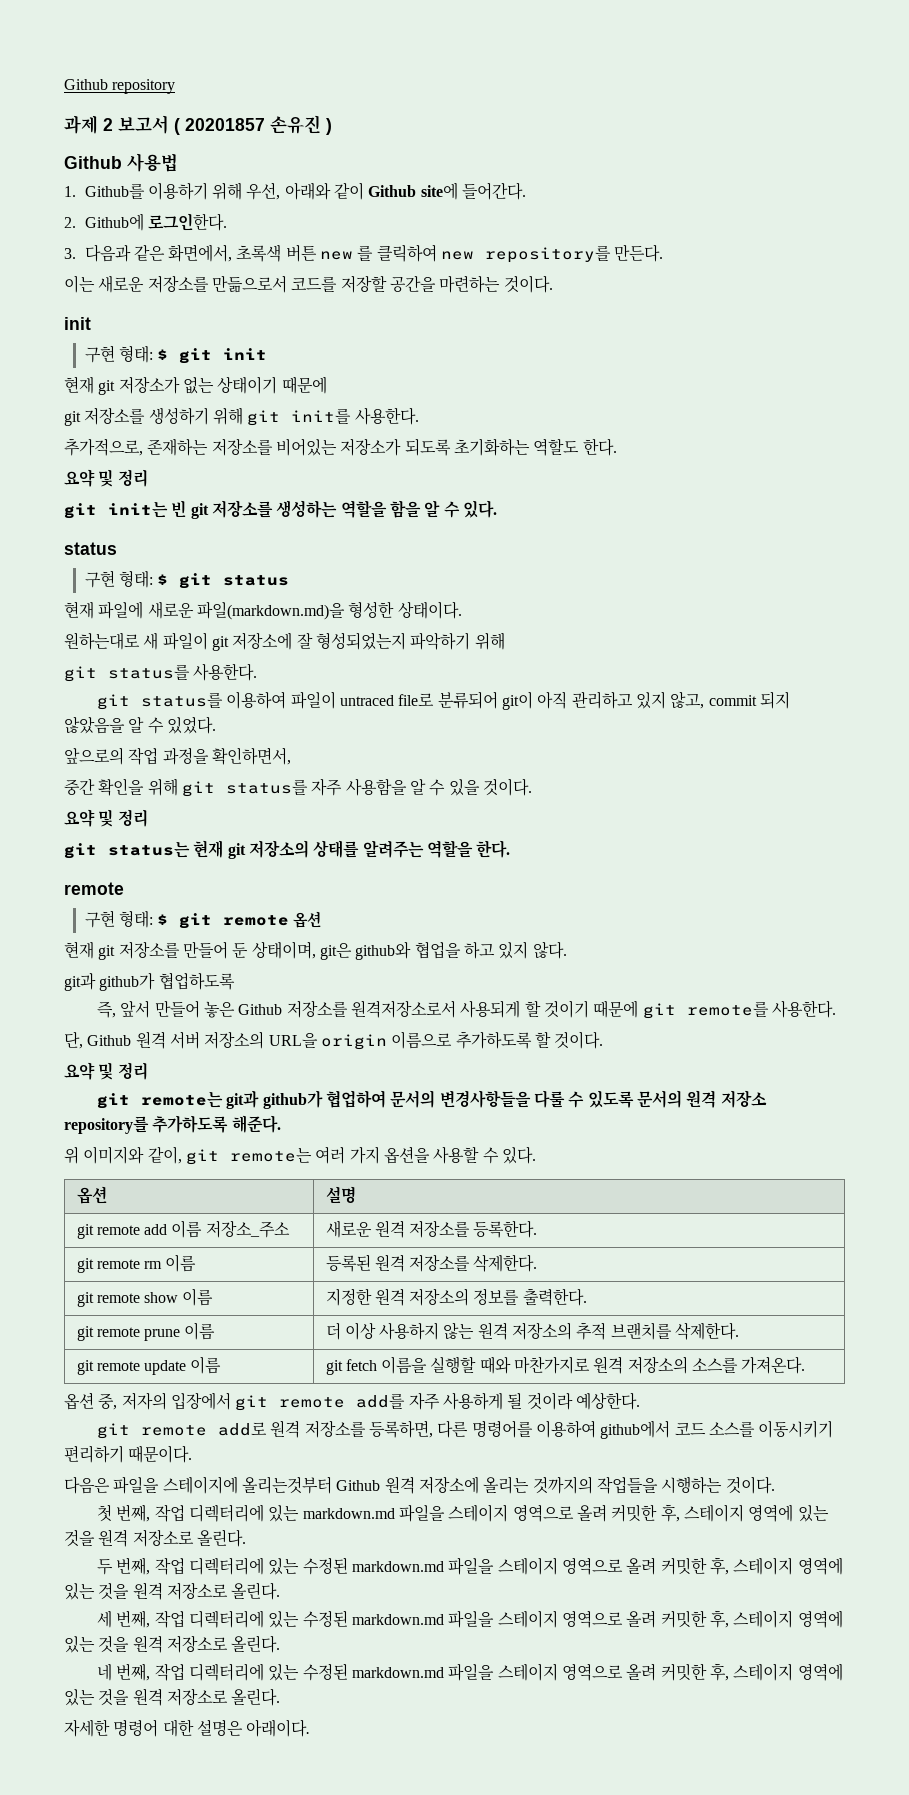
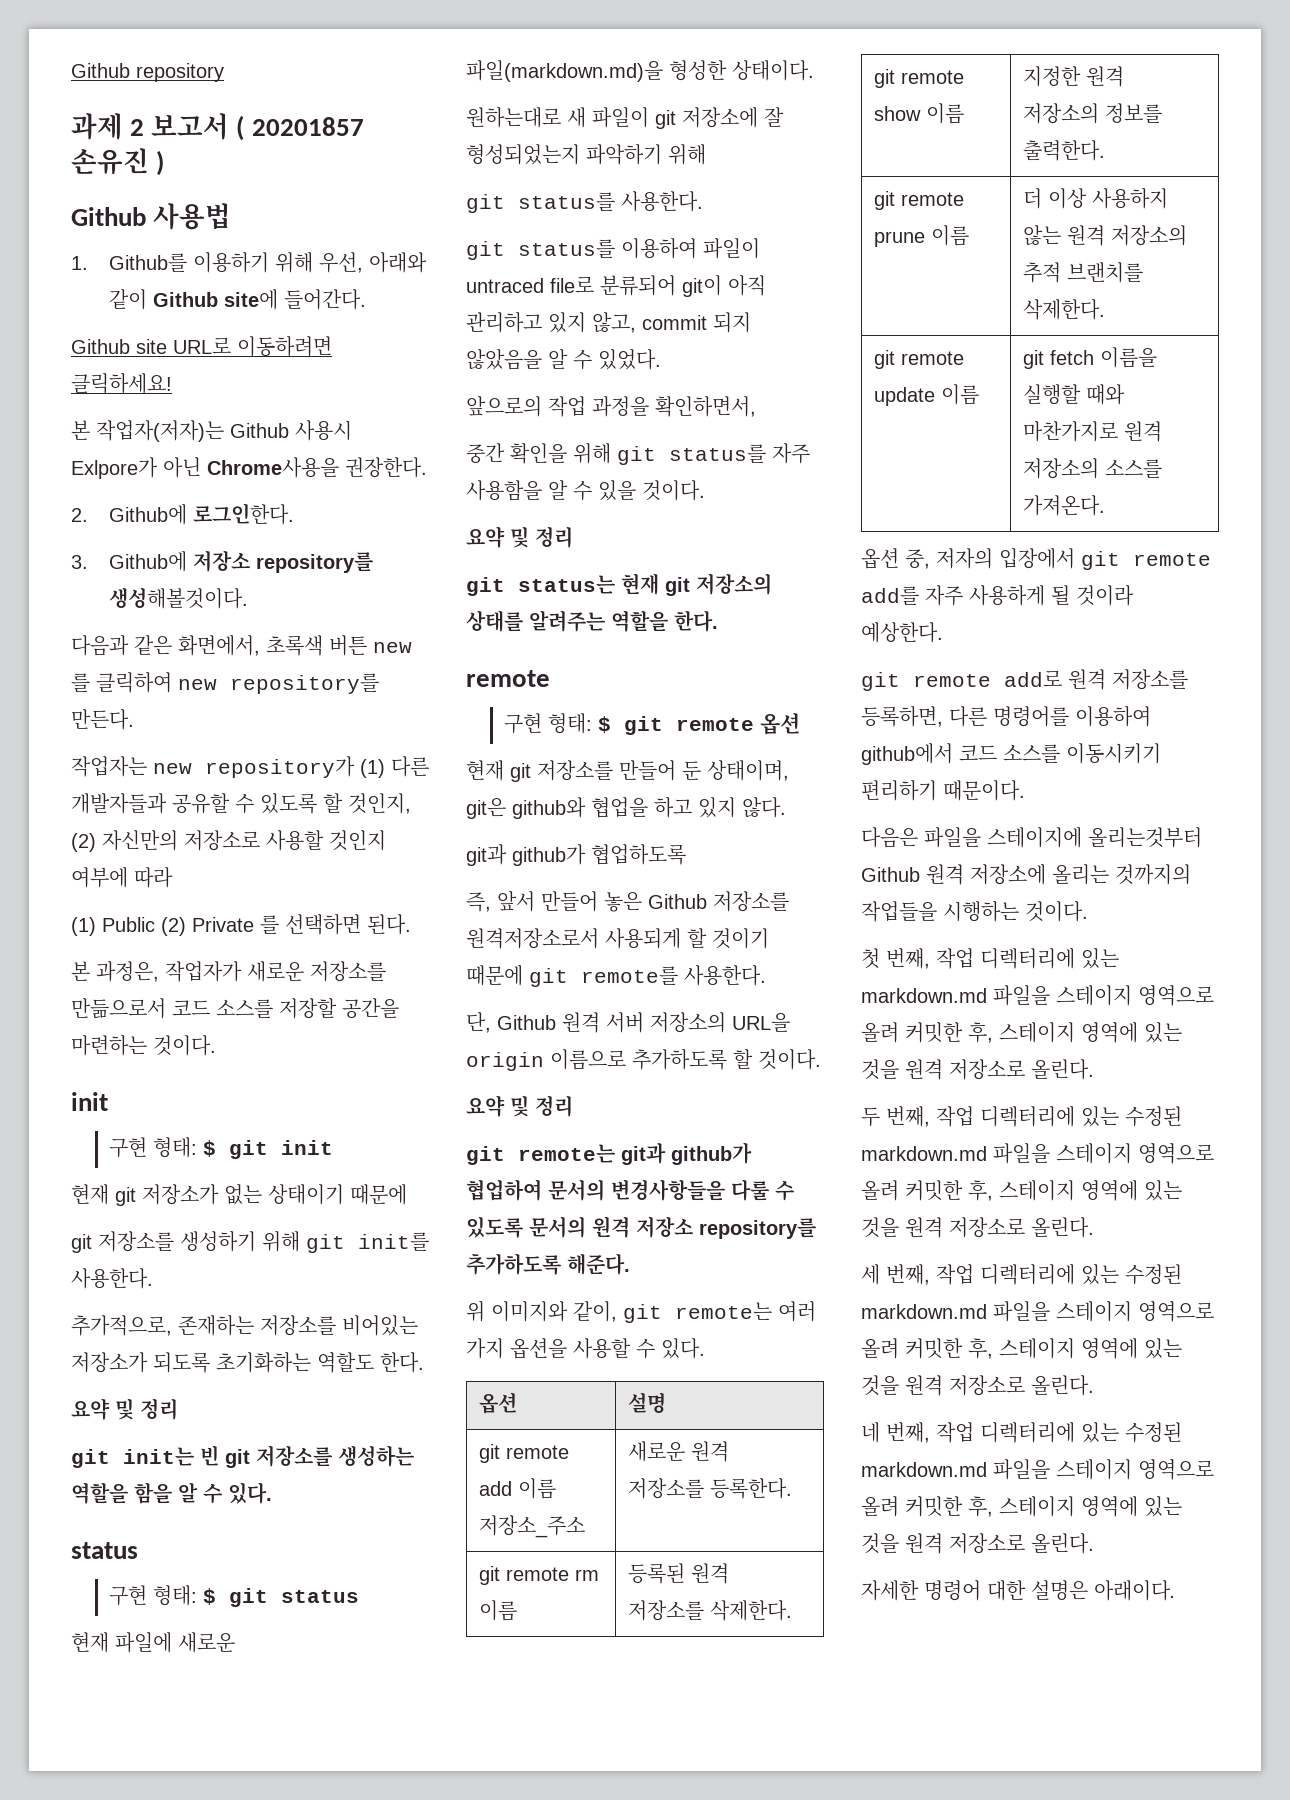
(527, 191) none -> [71,336,332,357] [71,373,172,394] [71,420,352,442] [71,457,427,479] // Github site URL로 이동하려면 클릭하세요! // 본 작업자(저자)는 Github 사용시 Exlpore가 아닌 Chrome사용을 권장한다.
(76, 253) none -> [109,550,374,573] [109,587,249,609] Github에 저장소 repository를 생성해볼것이다. //
[64,275,95,293] 이는 -> [71,756,429,778] [71,793,411,814] [71,830,386,852] [71,867,173,888] [71,914,411,936] [71,961,242,982] 작업자는 new repository가 (1) 다른 개발자들과 공유할 수 있도록 할 것인지, (2) 자신만의 저장소로 사용할 것인지 여부에 따라 // (1) Public (2) Private 를 선택하면 된다. // 본 과정은, 작업자가
[291,277,338,292] 코드를 -> [172,999,273,1018] 코드 소스를

